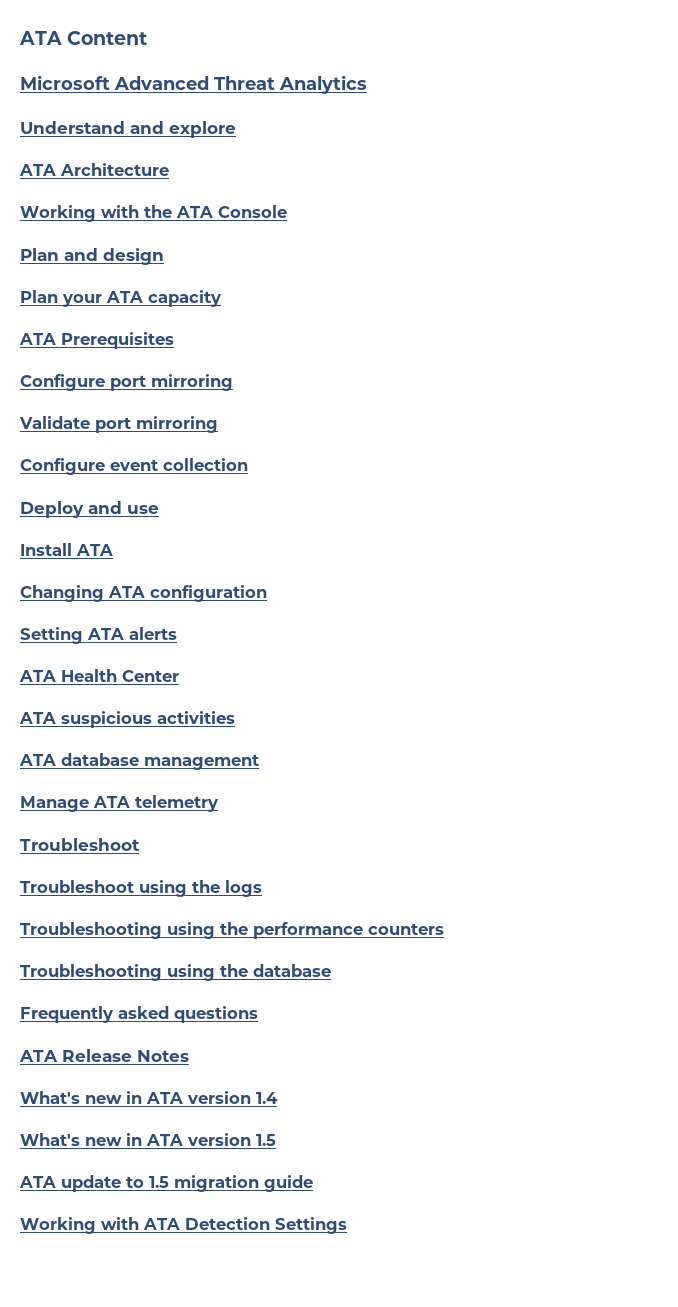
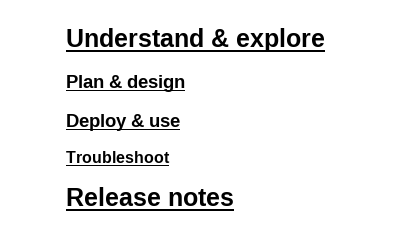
[19,31,148,45] [20,75,367,94] [20,121,236,138] [19,163,169,176] [20,205,287,222] [20,248,98,261] ATA Content // Microsoft Advanced Threat Analytics // Understand and explore // ATA Architecture // Working with the ATA Console // Plan and -> [66,28,325,52] [66,75,122,88] Understand & explore // Plan &
[20,290,221,307] [19,332,174,349] [20,374,233,391] [19,416,218,433] [20,458,248,475] // Plan your ATA capacity // ATA Prerequisites // Configure port mirroring // Validate port mirroring // Configure event collection -> (185, 83) none
[88,501,122,514] and -> [131,114,144,127] &
[20,543,113,556] [20,585,267,602] [20,627,177,644] [19,669,179,682] [19,711,235,728] [19,753,259,770] [20,795,218,812] [20,838,140,851] [20,880,262,897] [20,922,444,939] [20,964,331,981] [20,1006,258,1023] [19,1049,189,1062] [20,1091,278,1104] [20,1133,276,1146] [19,1175,313,1192] [20,1217,347,1234] Install ATA // Changing ATA configuration // Setting ATA alerts // ATA Health Center // ATA suspicious activities // ATA database management // Manage ATA telemetry // Troubleshoot // Troubleshoot using the logs // Troubleshooting using the performance counters // Troubleshooting using the database // Frequently asked questions // ATA Release Notes // What's new in ATA version 1.4 // What's new in ATA version 1.5 // ATA update to 1.5 migration guide // Working with ATA Detection Settings -> [66,151,170,163] [66,187,234,206] Troubleshoot // Release notes

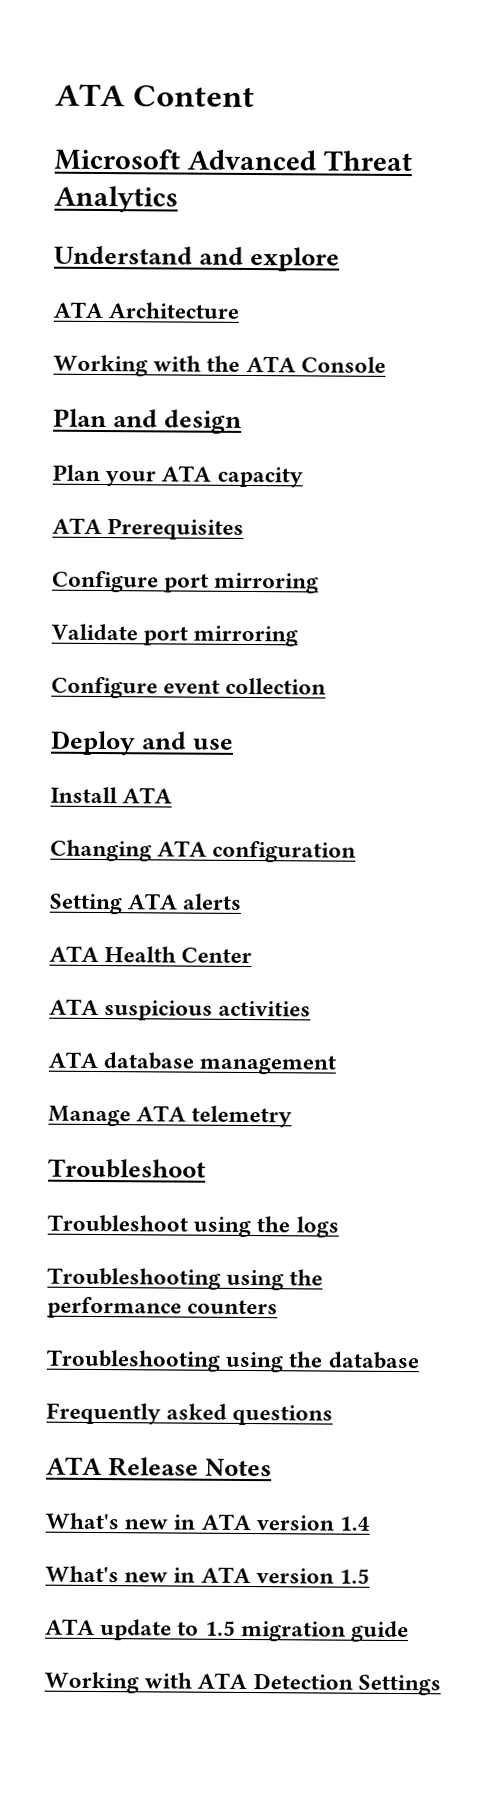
[66,28,325,52] [66,75,122,88] Understand & explore // Plan & -> [55,83,255,108] [54,148,412,172] [54,185,178,213] [54,245,341,272] [53,301,240,319] [53,354,386,377] [53,408,159,428] ATA Content // Microsoft Advanced Threat Analytics // Understand and explore // ATA Architecture // Working with the ATA Console // Plan and
(185, 83) none -> [52,464,303,488] [52,517,245,540] [52,570,320,594] [51,623,299,647] [51,676,327,699] // Plan your ATA capacity // ATA Prerequisites // Configure port mirroring // Validate port mirroring // Configure event collection
[131,114,144,127] & -> [141,731,188,750] and
[66,151,170,163] [66,187,234,206] Troubleshoot // Release notes -> [50,786,173,804] [50,839,357,863] [49,893,243,915] [49,945,253,964] [49,998,312,1021] [48,1051,337,1075] [48,1105,293,1128] [48,1158,206,1179] [47,1214,339,1238] [47,1267,324,1291] [47,1296,279,1319] [46,1349,419,1373] [46,1402,334,1426] [46,1456,273,1477] [45,1512,371,1531] [45,1565,371,1584] [45,1618,410,1643] [44,1671,441,1696] Install ATA // Changing ATA configuration // Setting ATA alerts // ATA Health Center // ATA suspicious activities // ATA database management // Manage ATA telemetry // Troubleshoot // Troubleshoot using the logs // Troubleshooting using the performance counters // Troubleshooting using the database // Frequently asked questions // ATA Release Notes // What's new in ATA version 1.4 // What's new in ATA version 1.5 // ATA update to 1.5 migration guide // Working with ATA Detection Settings

